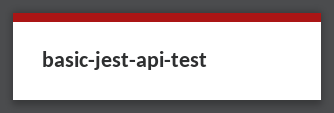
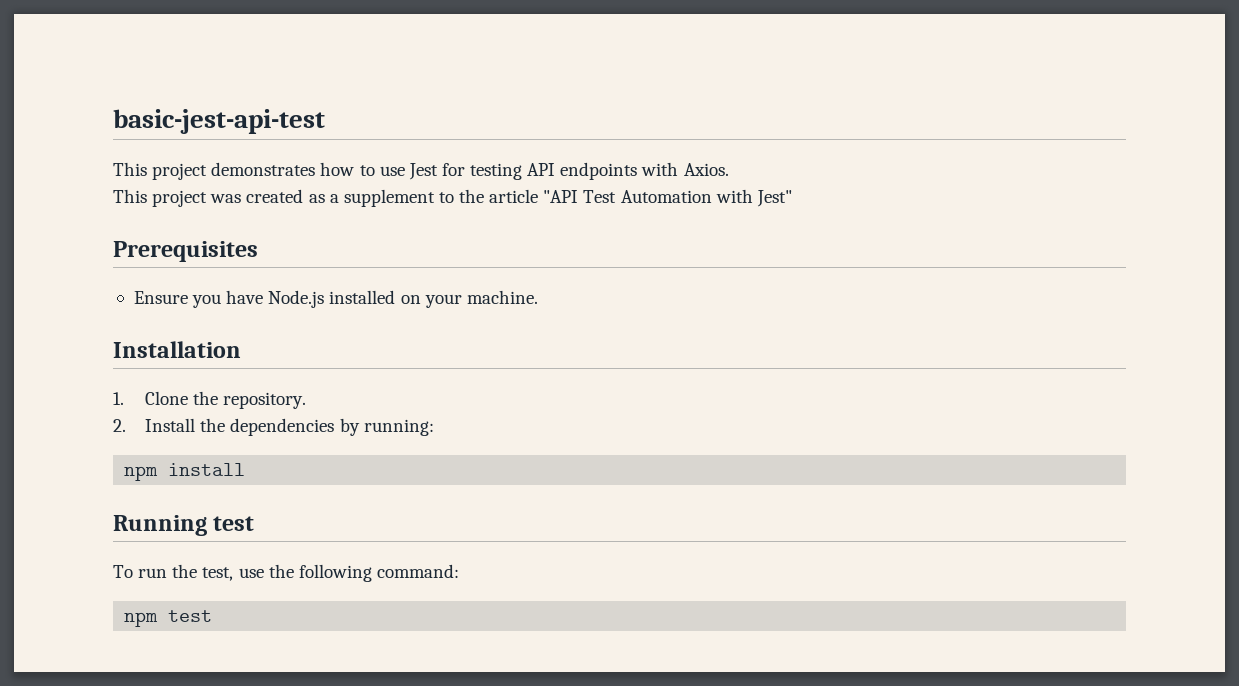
(207, 60) none -> [113,162,729,180] [113,189,792,207] [113,241,258,262] [133,290,538,308] [113,341,241,358] [113,391,307,409] [113,418,434,436] [124,463,246,481] [113,515,255,536] [113,564,459,582] [124,610,213,627] // This project demonstrates how to use Jest for testing API endpoints with Axios. // This project was created as a supplement to the article "API Test Automation with Jest" // Prerequisites // Ensure you have Node.js installed on your machine. // Installation // 1. Clone the repository. // 2. Install the dependencies by running: // npm install // Running test // To run the test, use the following command: // npm test

